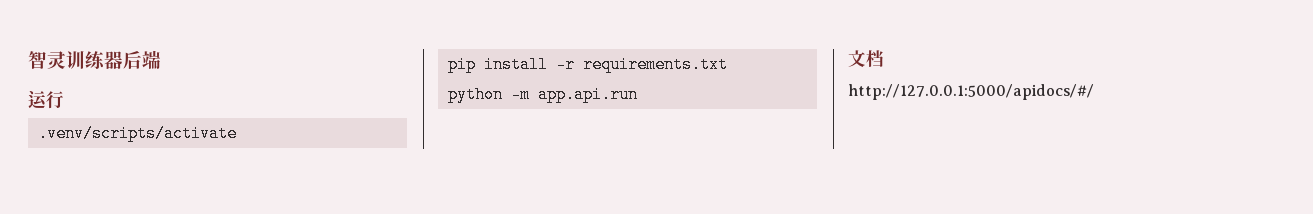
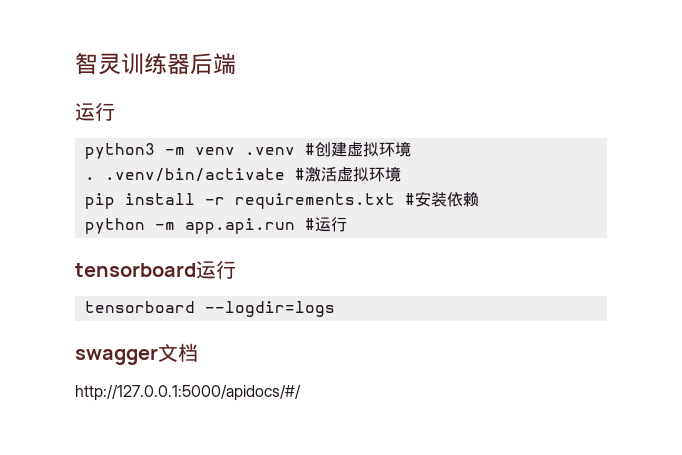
[37,125,237,142] .venv/scripts/activate -> [84,141,411,159] [84,166,401,182] python3 -m venv .venv #创建虚拟环境 // . .venv/bin/activate #激活虚拟环境
(728, 64) none -> [404,191,479,207] #安装依赖
(638, 94) // -> [304,217,347,232] [75,260,236,279] [84,301,335,317] [75,348,158,365] #运行 // tensorboard运行 // tensorboard --logdir=logs // swagger

